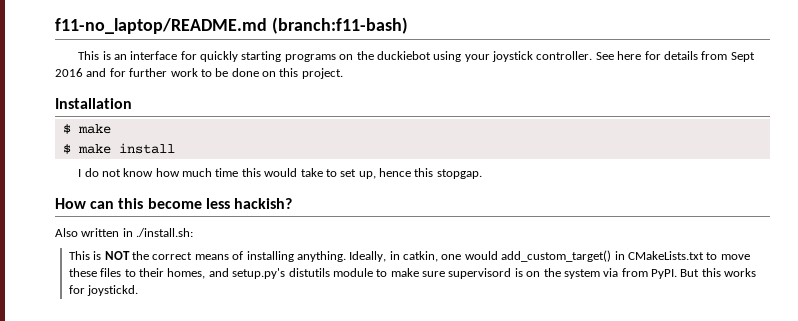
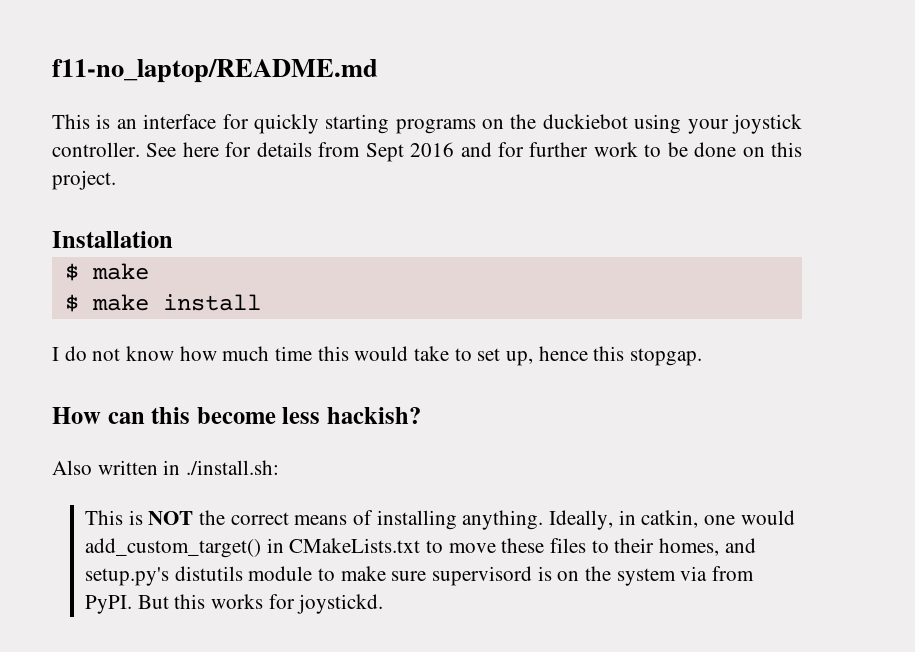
[271,17,408,34] (branch:f11-bash) -> (378, 71) none

